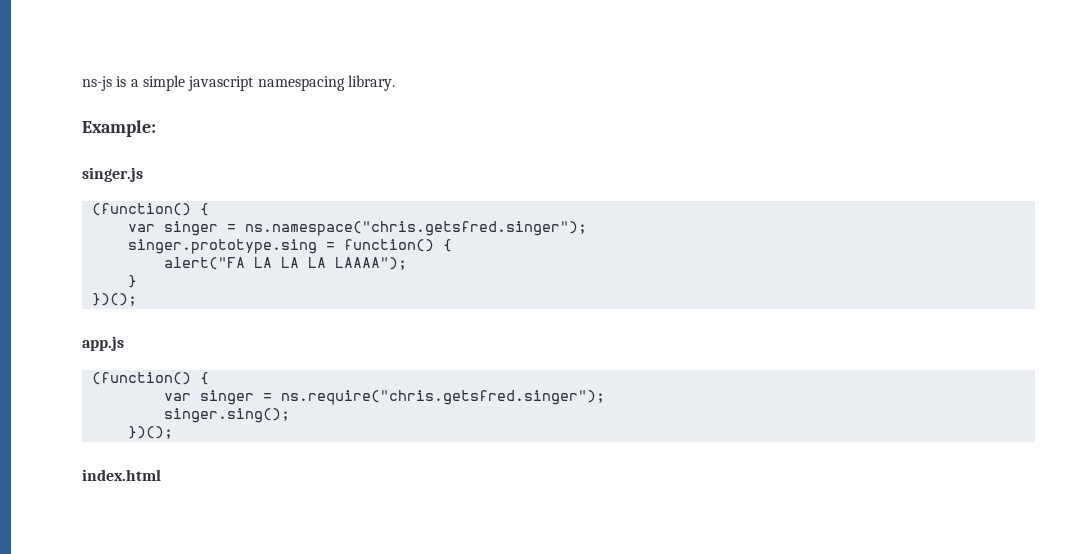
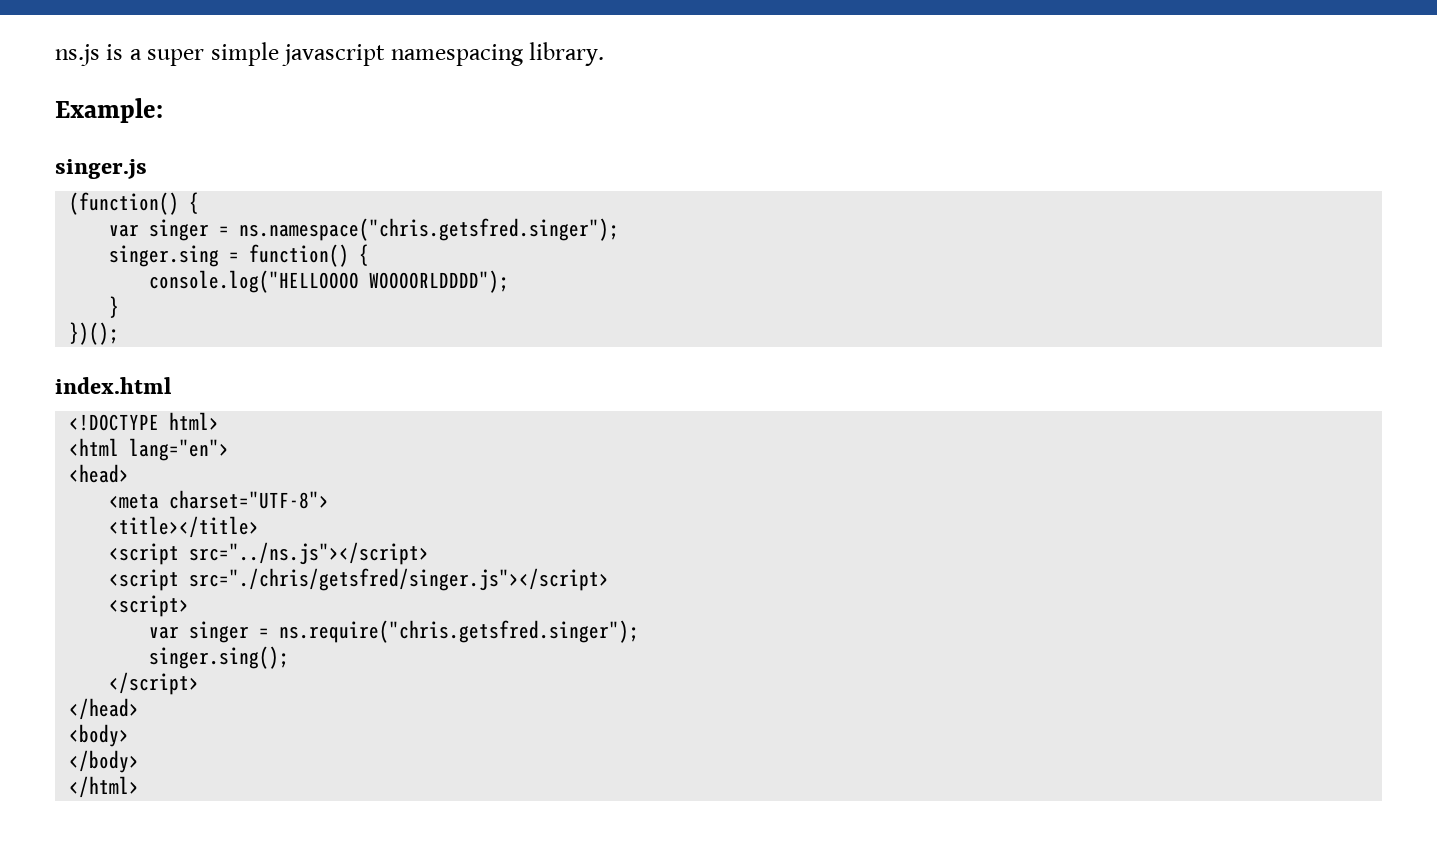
[82,76,112,91] ns-js -> [55,44,100,66] ns.js
(139, 83) none -> [147,49,205,66] super
[127,239,317,254] singer.prototype.sing -> [109,245,220,267] singer.sing
[163,257,407,270] [127,275,137,288] [91,293,137,306] [82,336,124,351] [91,372,209,385] alert("FA LA LA LA LAAAA"); // } // })(); // app.js // (function() { -> [149,270,510,293] [109,296,120,318] [69,322,120,345] [55,377,171,394] [69,412,220,431] [69,438,230,461] [69,464,130,483] [109,490,330,509] [109,516,260,538] [109,542,430,565] [109,568,610,591] [109,595,190,617] console.log("HELLOOOO WOOOORLDDDD"); // } // })(); // index.html // <!DOCTYPE html> // <html lang="en"> // <head> // <meta charset="UTF-8"> // <title></title> // <script src="../ns.js"></script> // <script src="./chris/getsfred/singer.js"></script> // <script>
[127,426,173,439] [82,469,161,481] })(); // index.html -> [109,672,200,695] [69,698,140,720] [69,724,130,747] [69,750,140,773] [69,776,140,798] </script> // </head> // <body> // </body> // </html>

